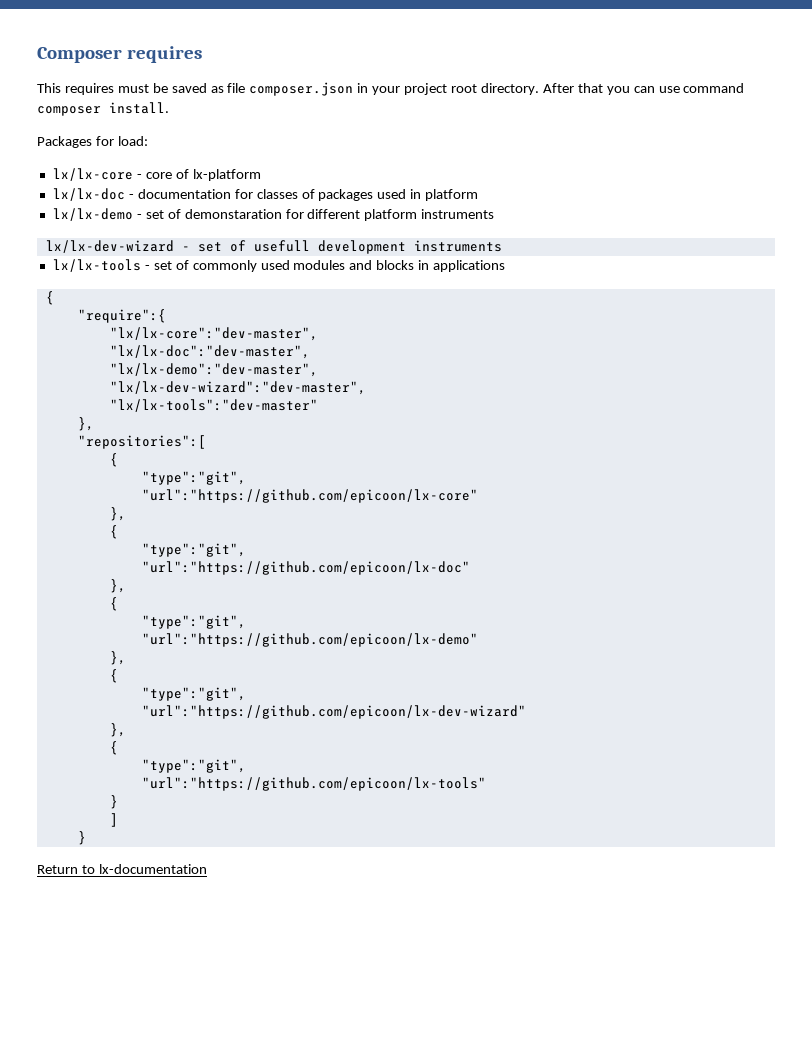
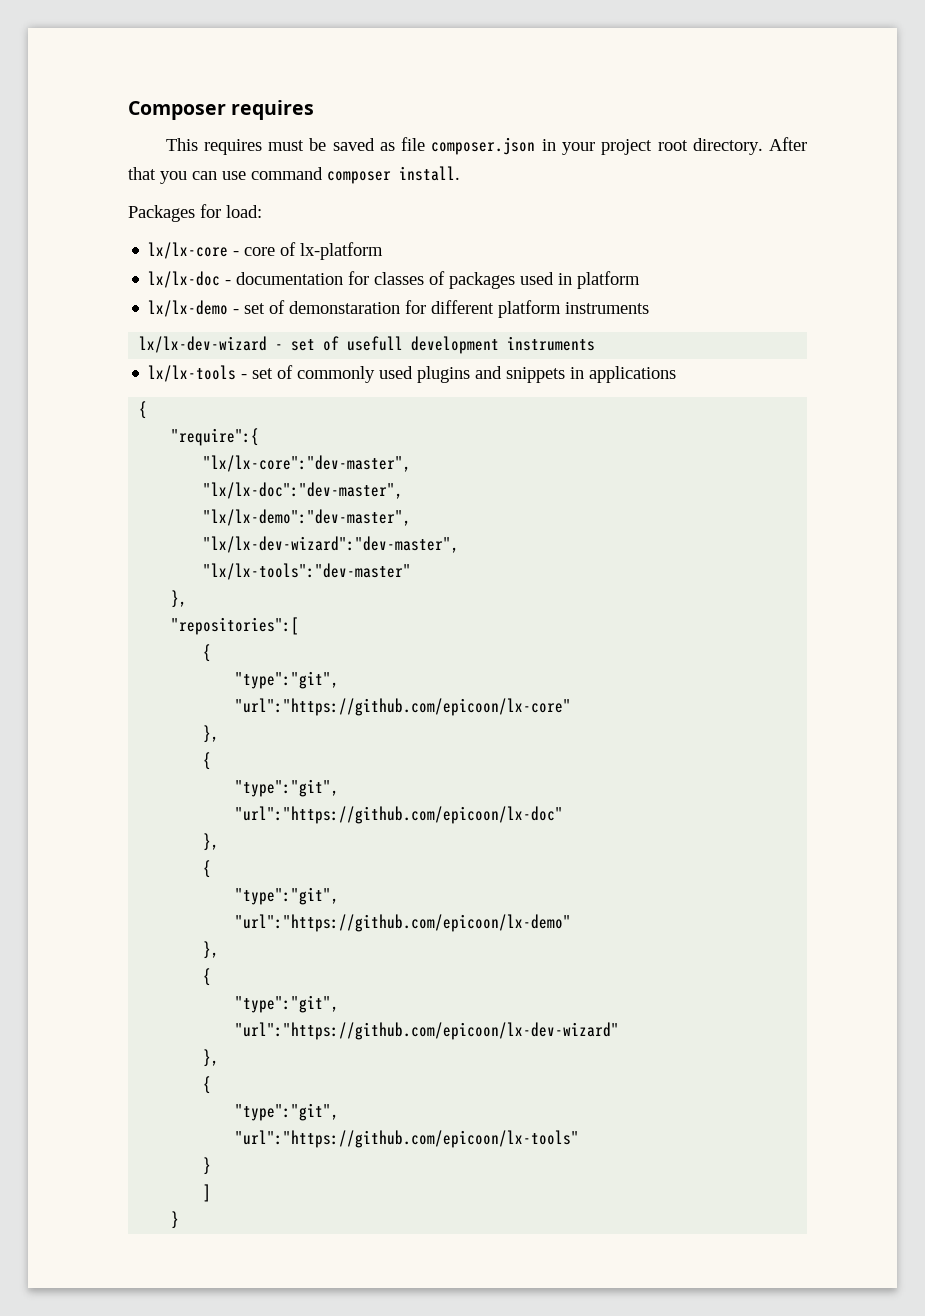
[293,260,415,270] modules and blocks -> [417,366,566,383] plugins and snippets
[37,864,207,874] // Return to lx-documentation -> (180, 1220) none

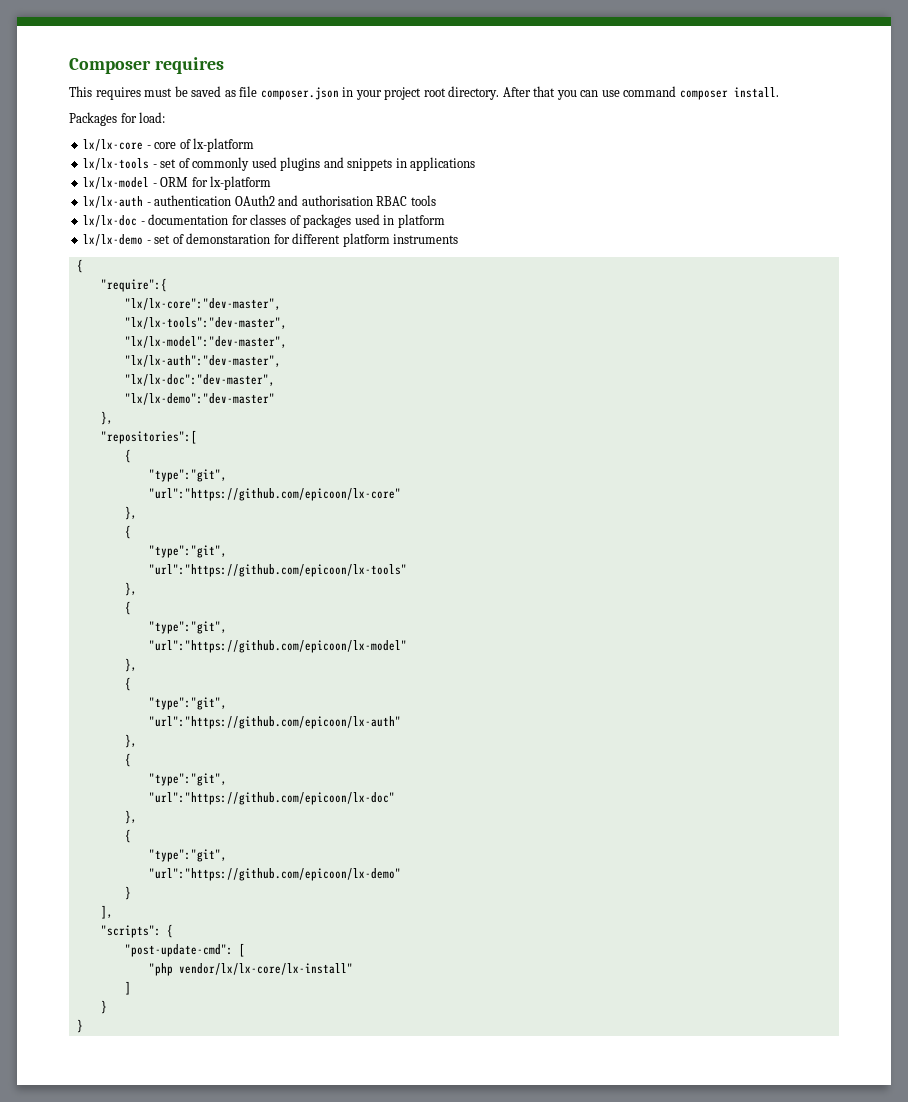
(384, 251) none -> [83,157,476,171] [83,176,272,190] [83,195,436,208] // lx/lx-tools - set of commonly used plugins and snippets in applications // lx/lx-model - ORM for lx-platform // lx/lx-auth - authentication OAuth2 and authorisation RBAC tools
[139,336,596,354] [148,365,677,383] [139,401,148,419] [171,428,260,446] [203,455,412,472] [203,482,404,499] [203,509,412,526] [203,536,460,553] [203,563,412,580] lx/lx-dev-wizard - set of usefull development instruments // lx/lx-tools - set of commonly used plugins and snippets in applications // { // "require":{ // "lx/lx-core":"dev-master", // "lx/lx-doc":"dev-master", // "lx/lx-demo":"dev-master", // "lx/lx-dev-wizard":"dev-master", // "lx/lx-tools":"dev-master" -> [76,259,83,273] [100,278,167,292] [124,298,281,310] [124,317,287,329] [124,336,287,348] [124,355,281,367] [124,374,275,386] [124,393,275,405] { // "require":{ // "lx/lx-core":"dev-master", // "lx/lx-tools":"dev-master", // "lx/lx-model":"dev-master", // "lx/lx-auth":"dev-master", // "lx/lx-doc":"dev-master", // "lx/lx-demo":"dev-master"
(340, 788) none -> [148,564,407,577] [124,582,137,596] [124,601,131,615] [148,621,227,634] [148,640,407,653] [124,658,137,672] [124,677,131,691] [148,697,227,710] [148,716,401,729] [124,734,137,748] [124,753,131,767] [148,773,227,786] // "url":"https://github.com/epicoon/lx-tools" // }, // { // "type":"git", // "url":"https://github.com/epicoon/lx-model" // }, // { // "type":"git", // "url":"https://github.com/epicoon/lx-auth" // }, // { // "type":"git",
[203,941,220,959] [203,968,212,986] [235,995,340,1013] [235,1022,620,1040] [203,1049,220,1067] [203,1076,212,1094] [235,1103,340,1121] [235,1130,580,1148] [203,1157,212,1175] }, // { // "type":"git", // "url":"https://github.com/epicoon/lx-dev-wizard" // }, // { // "type":"git", // "url":"https://github.com/epicoon/lx-tools" // } -> [124,886,131,900] [100,905,113,919] [100,924,173,938] [124,943,245,957] [148,963,353,976] } // ], // "scripts": { // "post-update-cmd": [ // "php vendor/lx/lx-core/lx-install"
(180, 1220) none -> [76,1019,83,1033] // }

